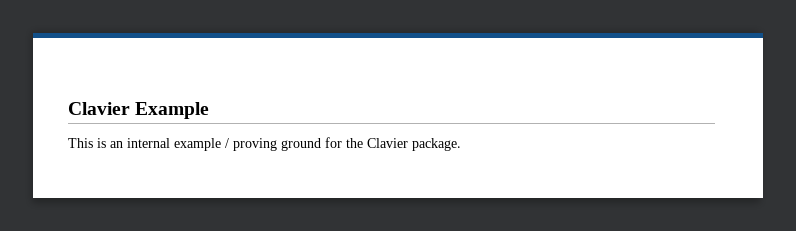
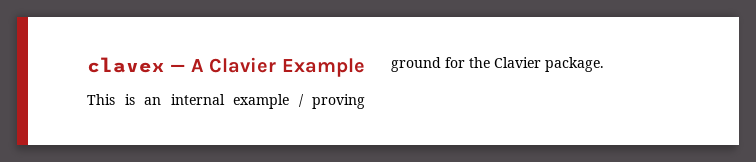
(68, 108) none -> [87,57,204,73] clavex — A

